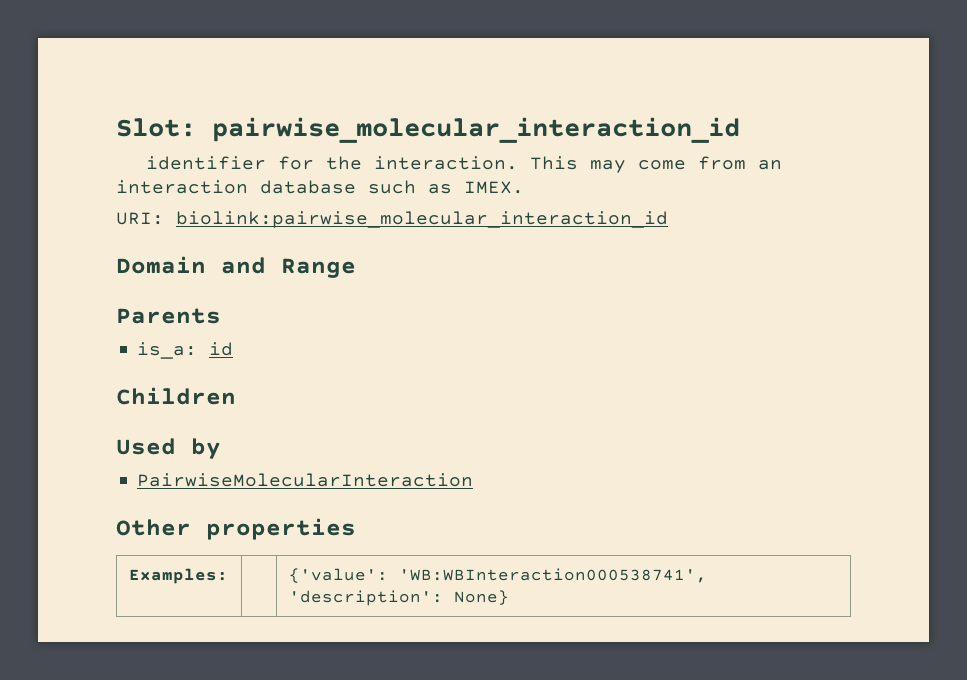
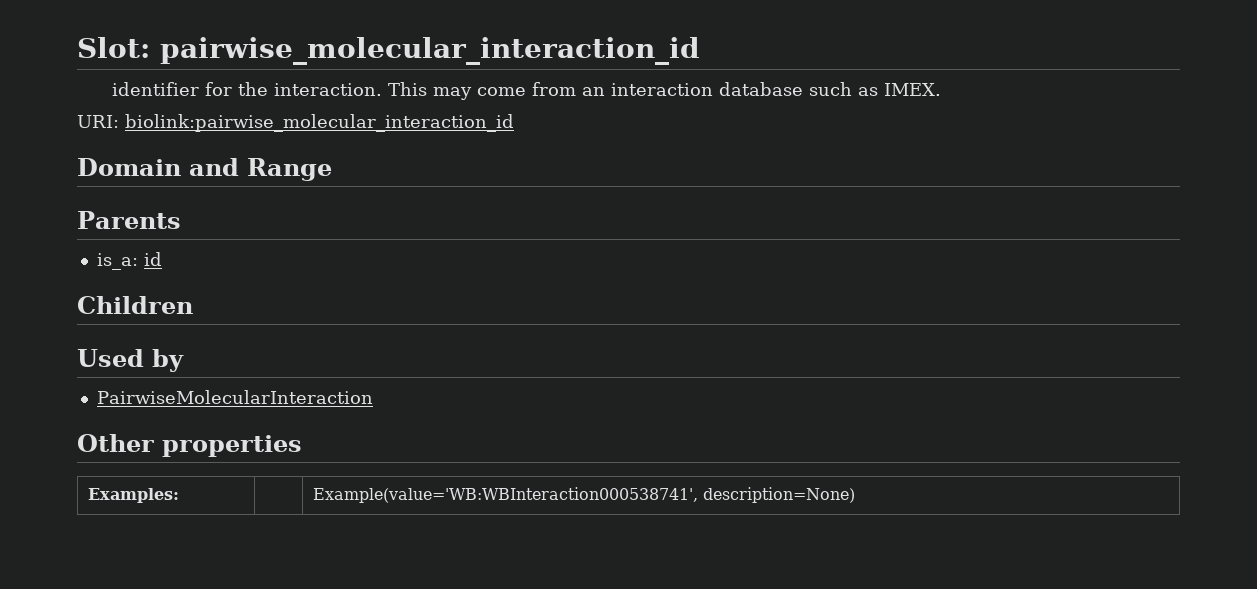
[288,568,707,583] [288,590,509,606] {'value': 'WB:WBInteraction000538741', 'description': None} -> [313,487,856,503] Example(value='WB:WBInteraction000538741', description=None)

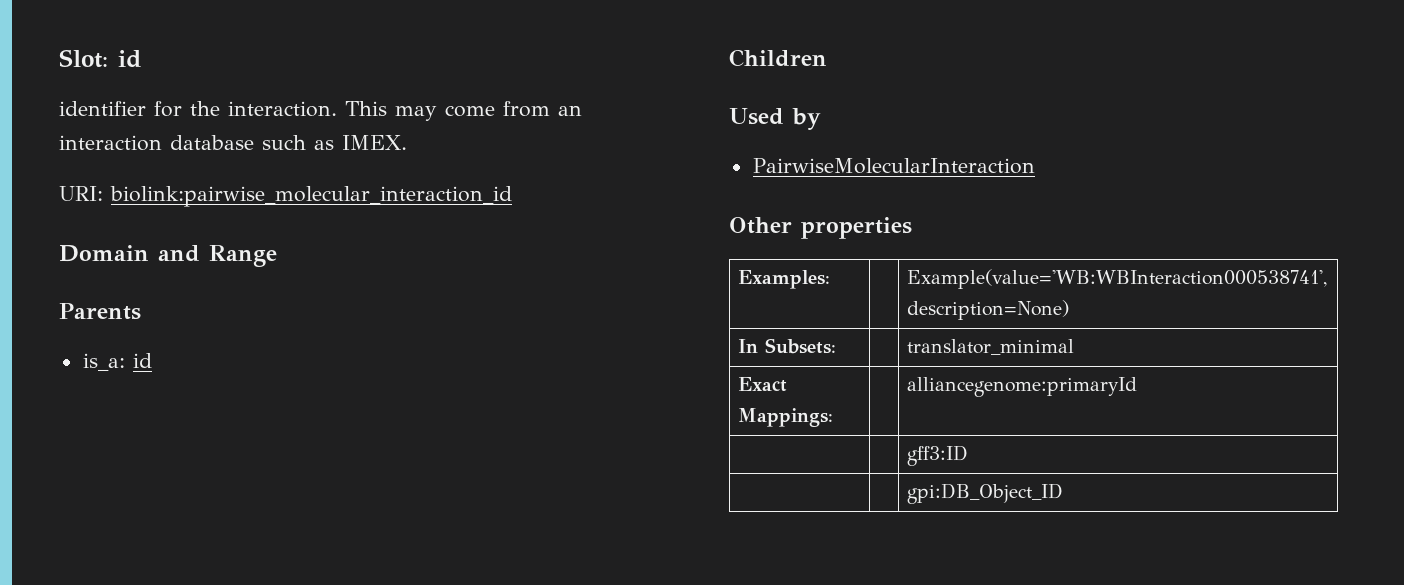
[160,37,700,65] pairwise_molecular_interaction_id -> [118,50,142,68] id
(856, 495) none -> [738,338,837,354] [907,339,1075,355] [738,377,788,392] [738,408,834,427] [907,377,1138,397] [907,445,969,466] [907,483,1064,504] // In Subsets: | | translator_minimal // Exact Mappings: | | alliancegenome:primaryId // | | gff3:ID // | | gpi:DB_Object_ID

